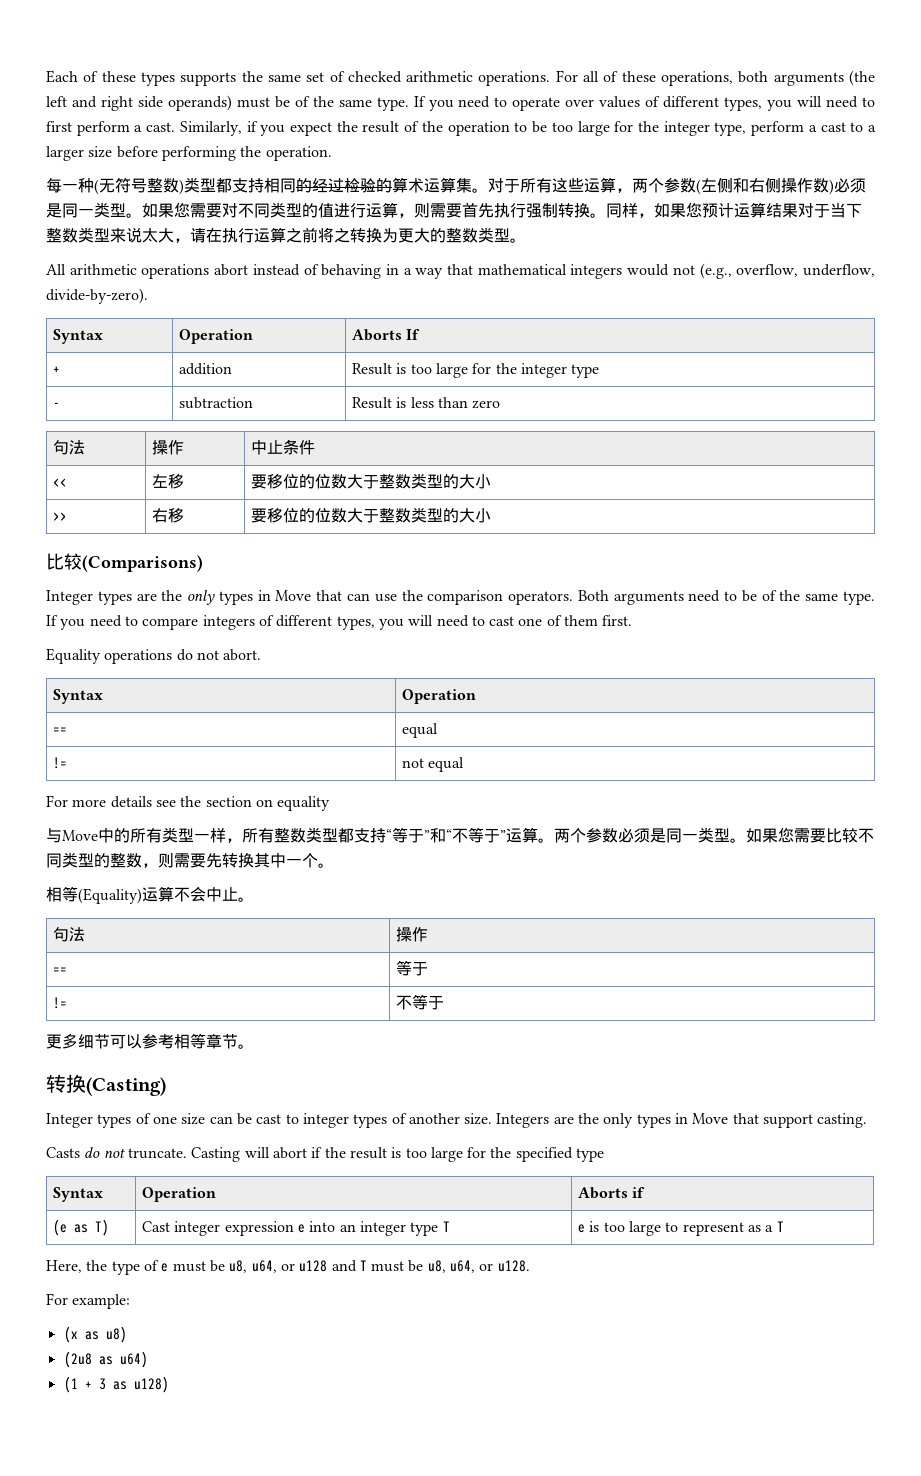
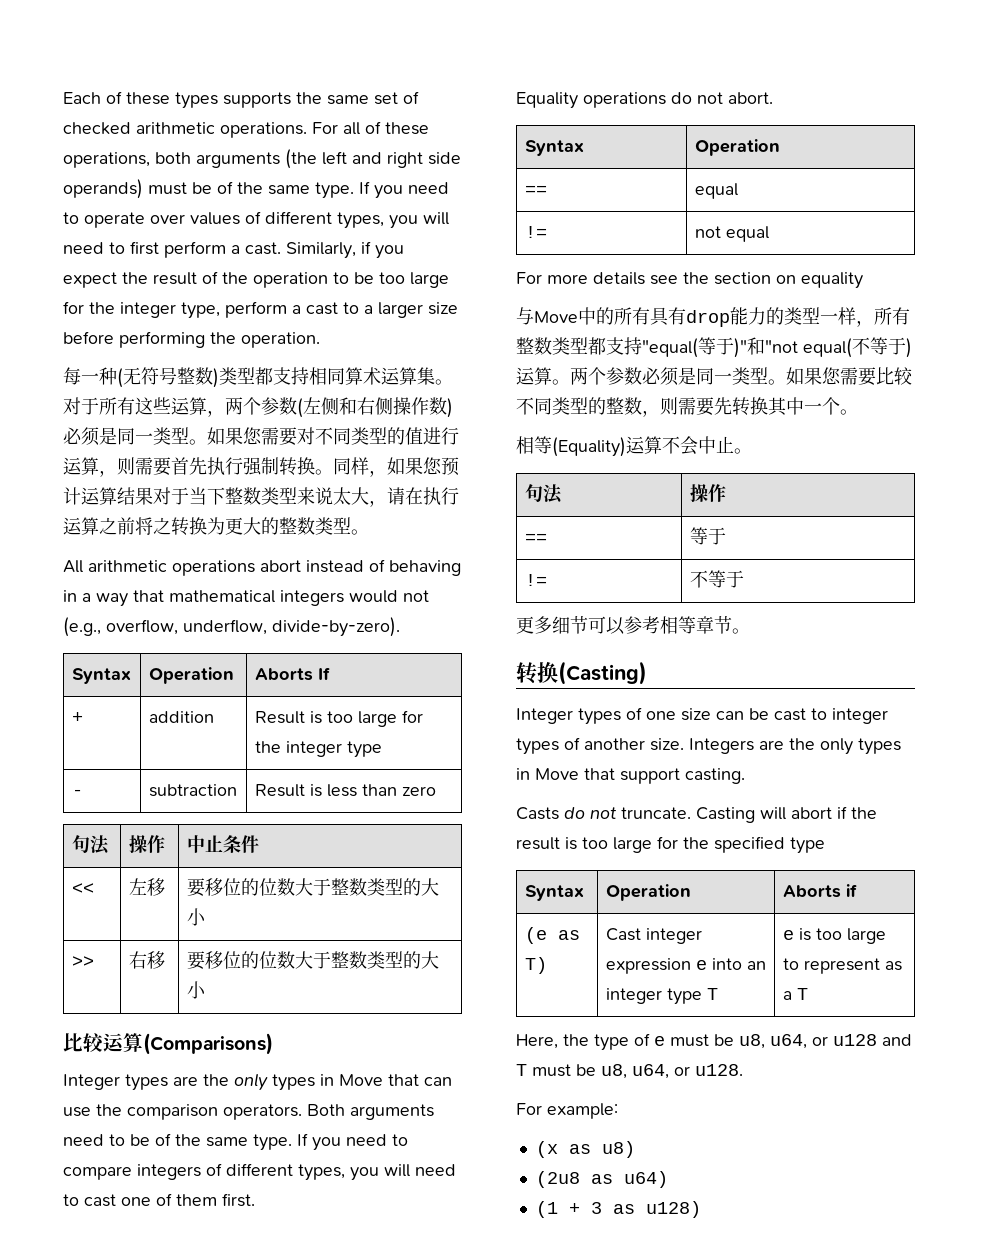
[296,178,392,193] 的经过检验的 -> (345, 376) none
(82, 561) none -> [103,1033,143,1052] 运算
(162, 835) none -> [650,307,784,327] 具有drop能力的
[386,827,506,843] “等于”和“不等于” -> [642,337,912,358] "equal(等于)"和"not equal(不等于)

